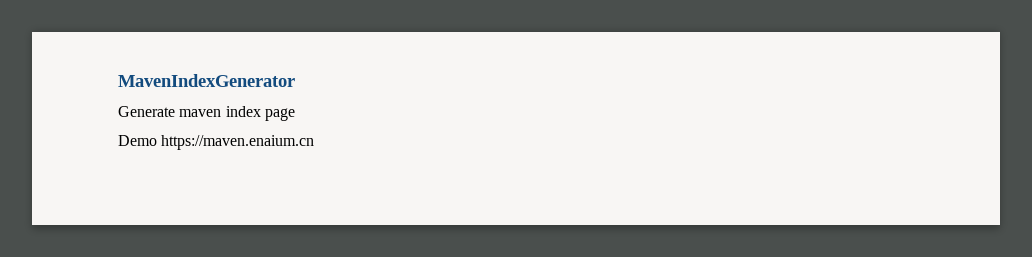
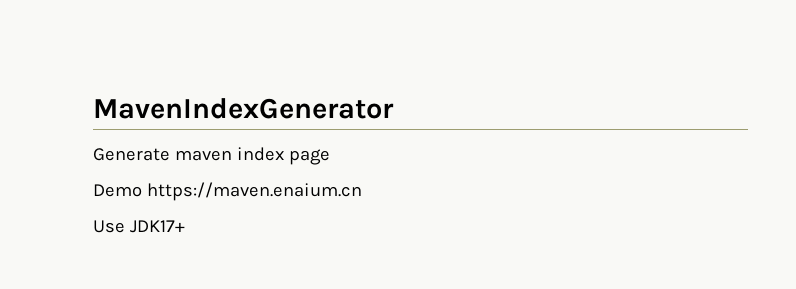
(315, 142) none -> [93,220,185,233] // Use JDK17+

